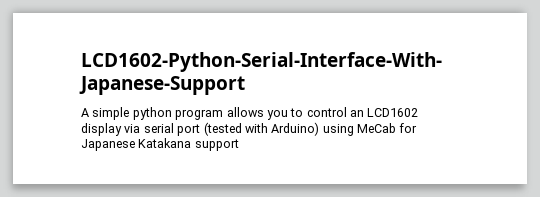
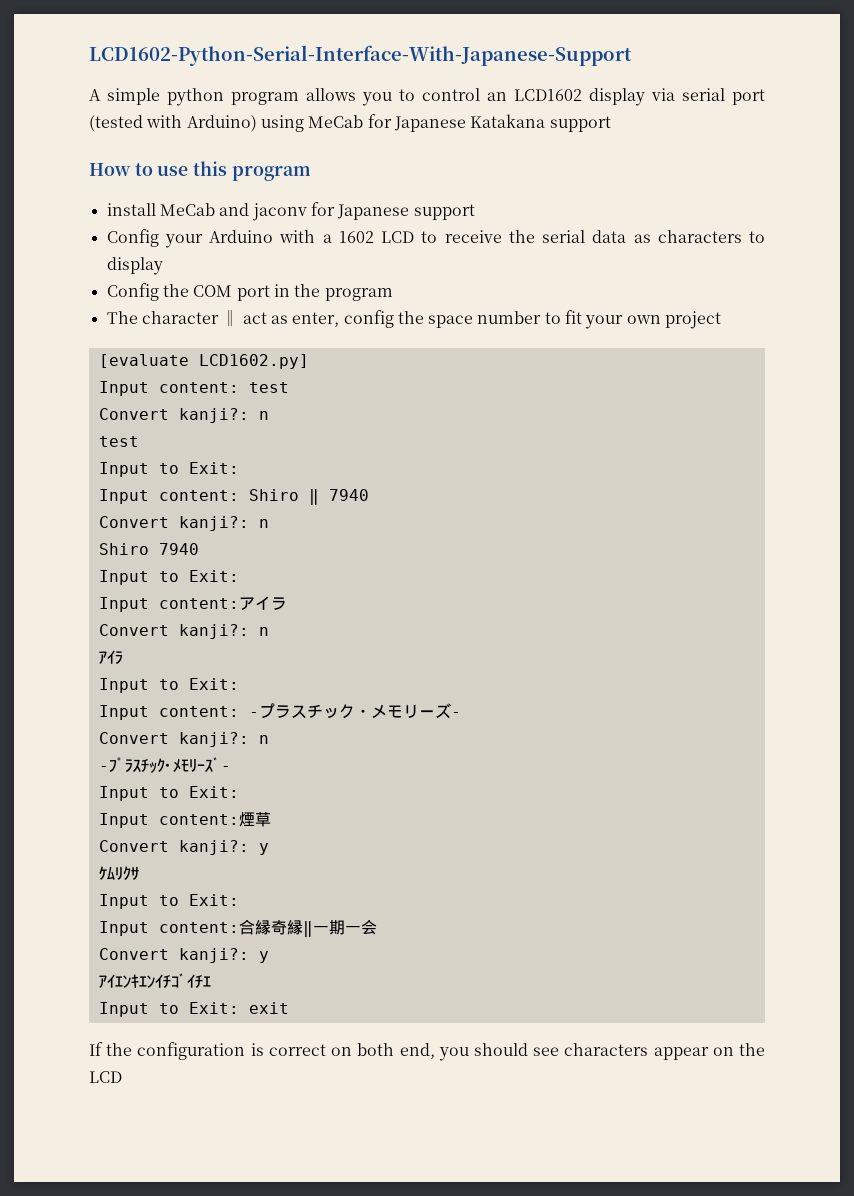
(239, 145) none -> [89,161,311,181] [106,202,475,221] [106,229,765,248] [106,257,163,275] [106,283,393,301] [106,310,722,329] [98,354,309,369] [98,381,289,396] [98,408,269,423] [98,436,139,447] [98,462,239,477] [98,489,369,505] [98,516,269,531] [98,543,199,555] [98,570,239,585] [98,596,287,612] [98,624,269,639] [98,650,123,665] [98,678,239,693] [98,703,461,720] [98,732,269,747] [98,757,231,773] [98,786,239,801] [98,812,271,828] [98,840,269,855] [98,866,139,881] [98,894,239,909] [98,919,377,937] [98,948,269,963] [98,973,211,989] [98,1002,289,1017] [89,1042,765,1061] [89,1071,122,1083] // How to use this program // install MeCab and jaconv for Japanese support // Config your Arduino with a 1602 LCD to receive the serial data as characters to display // Config the COM port in the program // The character ‖ act as enter, config the space number to fit your own project // [evaluate LCD1602.py] // Input content: test // Convert kanji?: n // test // Input to Exit: // Input content: Shiro ‖ 7940 // Convert kanji?: n // Shiro 7940 // Input to Exit: // Input content:アイラ // Convert kanji?: n // ｱｲﾗ // Input to Exit: // Input content: -プラスチック・メモリーズ- // Convert kanji?: n // -ﾌﾟﾗｽﾁｯｸ･ﾒﾓﾘｰｽﾞ- // Input to Exit: // Input content:煙草 // Convert kanji?: y // ｹﾑﾘｸｻ // Input to Exit: // Input content:合縁奇縁‖一期一会 // Convert kanji?: y // ｱｲｴﾝｷｴﾝｲﾁｺﾞｲﾁｴ // Input to Exit: exit // If the configuration is correct on both end, you should see characters appear on the LCD

